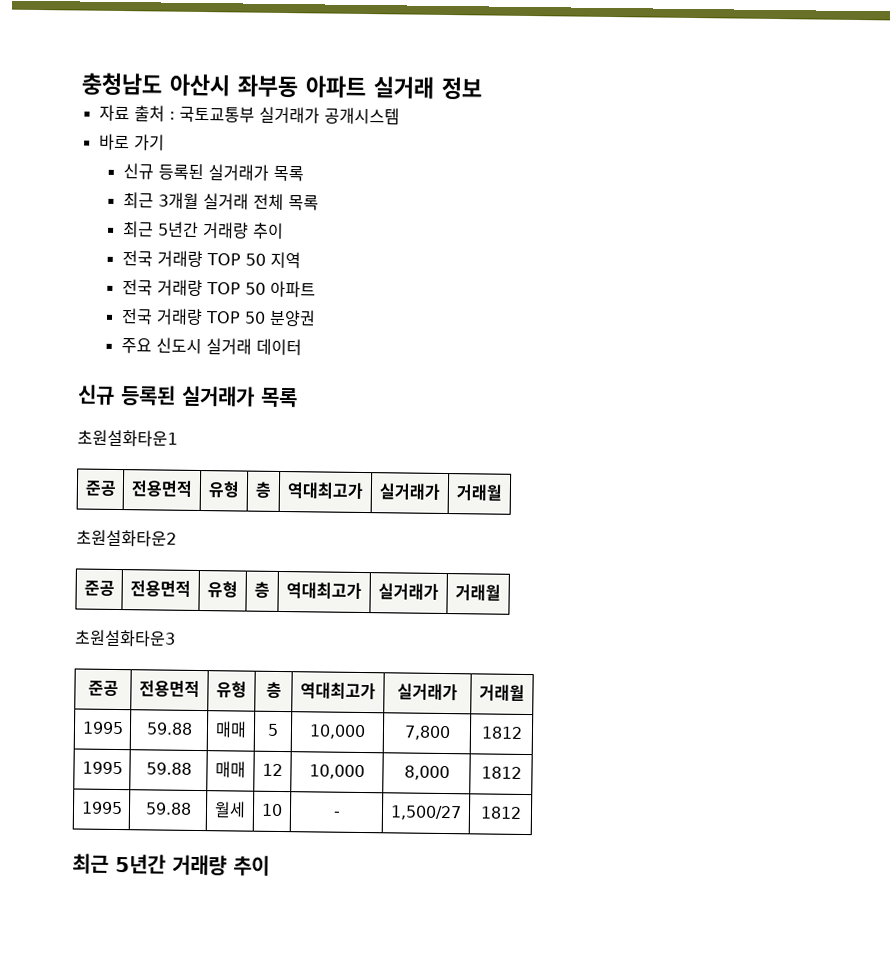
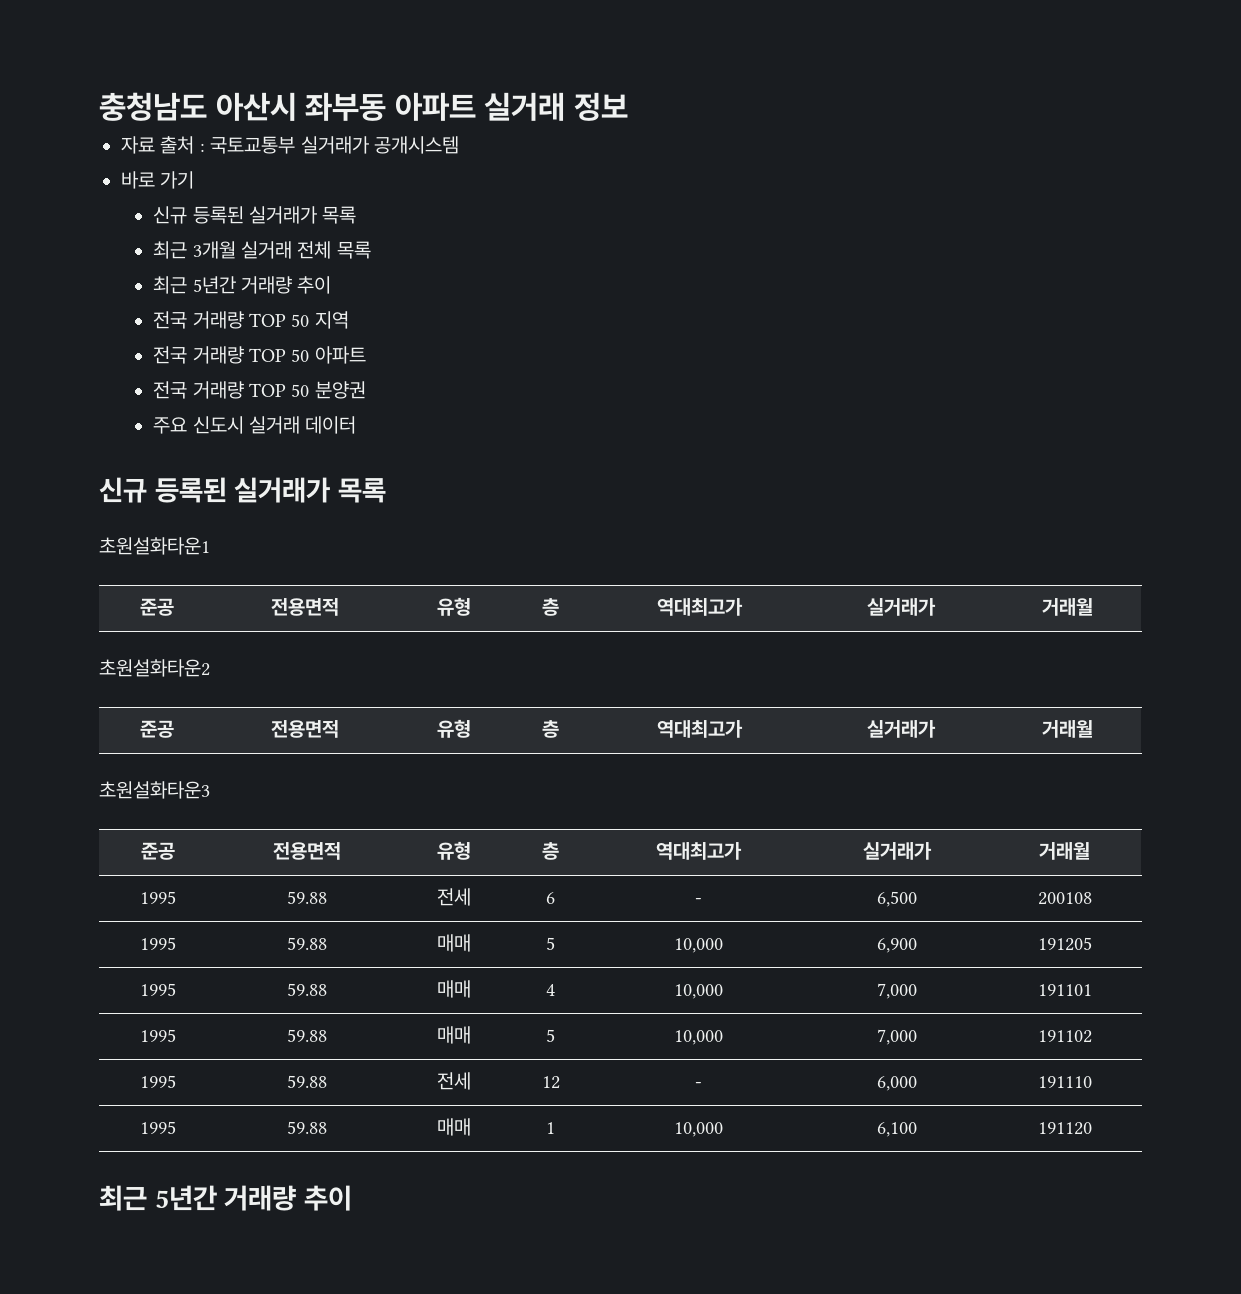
[215,721,247,738] [267,723,279,736] [309,724,366,740] [403,725,451,741] [480,726,523,739] [81,761,123,775] [145,762,192,775] [215,761,246,778] [262,763,283,777] [309,764,365,780] [403,765,450,781] [480,766,522,779] [80,801,123,815] [144,802,192,815] [214,801,246,818] [261,803,283,817] [332,811,340,817] [390,805,462,821] [479,806,522,819] 매매 | 5 | 10,000 | 7,800 | 1812 // 1995 | 59.88 | 매매 | 12 | 10,000 | 8,000 | 1812 // 1995 | 59.88 | 월세 | 10 | - | 1,500/27 | 1812 -> [437,888,471,906] [546,892,555,904] [695,898,702,904] [877,891,917,907] [1037,892,1092,905] [139,937,176,950] [286,937,327,950] [437,934,471,952] [546,937,555,950] [674,938,723,953] [877,938,917,953] [1037,937,1092,951] [139,983,176,996] [286,983,327,996] [437,980,471,998] [546,984,555,996] [674,984,723,999] [877,983,917,999] [1037,984,1092,996] [139,1029,176,1042] [286,1029,327,1042] [437,1026,471,1044] [546,1029,555,1042] [674,1030,723,1045] [877,1029,917,1045] [1037,1030,1092,1043] [139,1075,176,1088] [286,1075,327,1088] [437,1072,471,1090] [541,1076,560,1089] [695,1082,702,1088] [877,1076,917,1091] [1037,1076,1092,1088] [139,1121,176,1134] [286,1121,327,1134] [437,1118,471,1136] [546,1122,555,1134] [674,1122,723,1137] [877,1122,917,1137] [1037,1122,1092,1135] 전세 | 6 | - | 6,500 | 200108 // 1995 | 59.88 | 매매 | 5 | 10,000 | 6,900 | 191205 // 1995 | 59.88 | 매매 | 4 | 10,000 | 7,000 | 191101 // 1995 | 59.88 | 매매 | 5 | 10,000 | 7,000 | 191102 // 1995 | 59.88 | 전세 | 12 | - | 6,000 | 191110 // 1995 | 59.88 | 매매 | 1 | 10,000 | 6,100 | 191120

